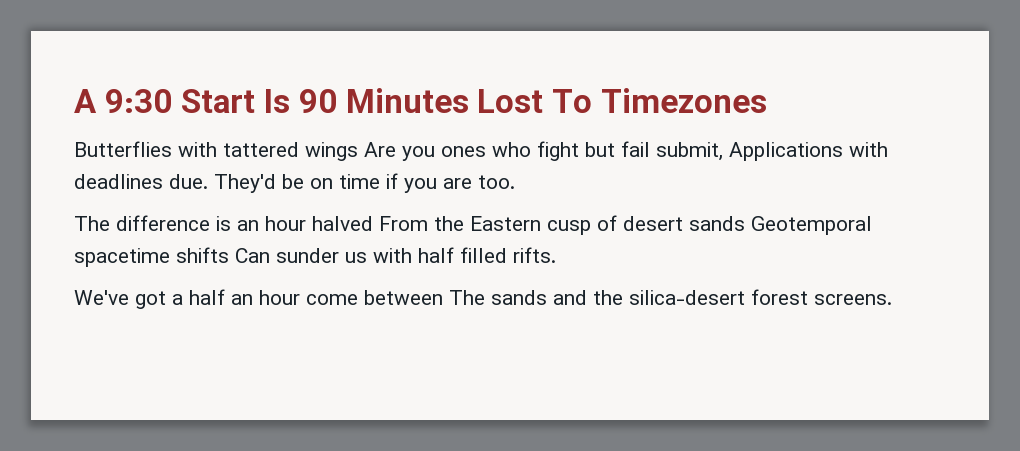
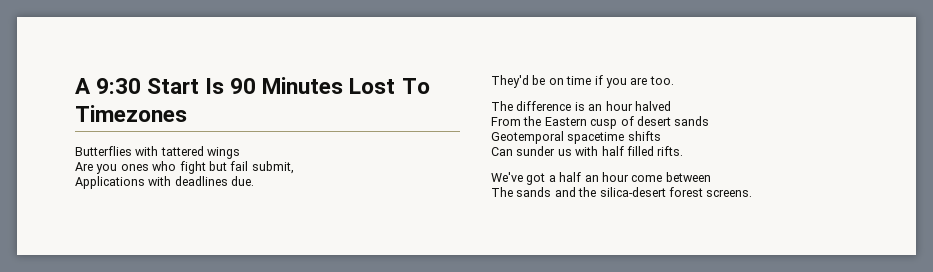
(358, 151) none -> (241, 153) //
(723, 151) none -> (294, 167) //
(208, 181) none -> (255, 181) //
(373, 223) none -> (671, 106) //
(745, 223) none -> (710, 121) //
(229, 255) none -> (661, 136) //
(443, 297) none -> (711, 177) //

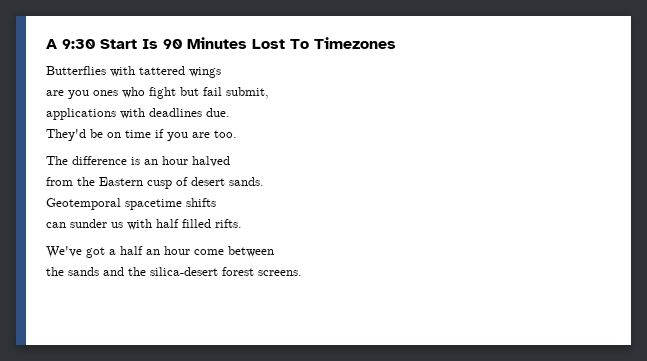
[75,162,93,171] Are -> [46,90,64,96] are
[75,176,145,189] Applications -> [46,108,116,120] applications
[491,117,521,126] From -> [46,177,73,186] from
[674,116,710,126] sands -> [229,177,264,186] sands.
[491,147,513,156] Can -> [46,222,66,228] can
[491,187,513,197] The -> [46,267,64,276] the

